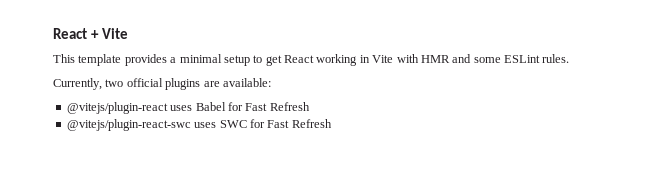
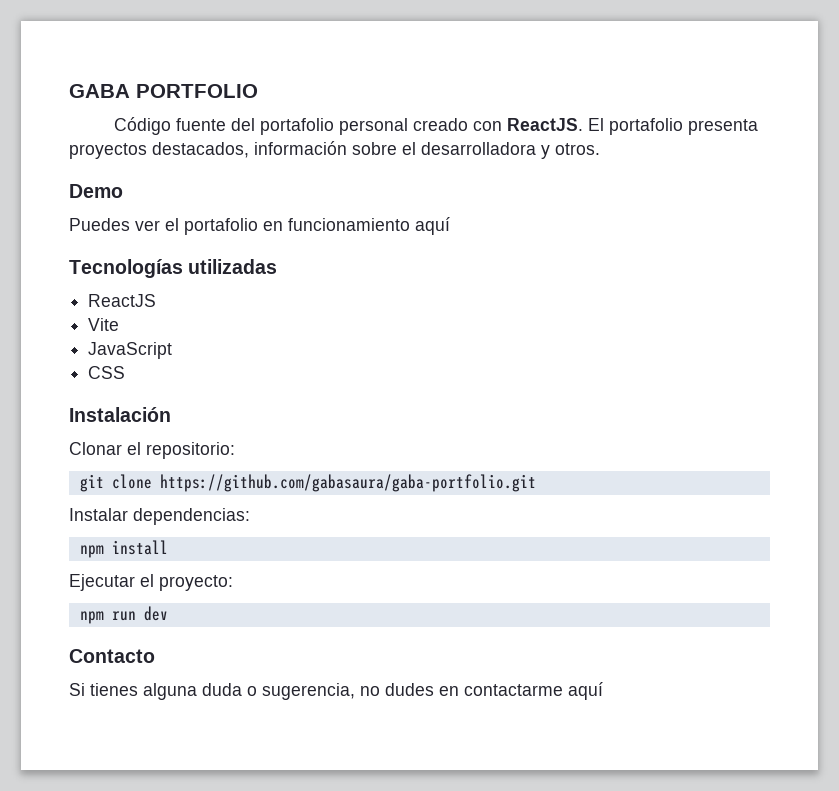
[53,28,128,39] [53,54,570,66] [53,78,271,90] [66,102,310,114] [66,119,332,131] React + Vite // This template provides a minimal setup to get React working in Vite with HMR and some ESLint rules. // Currently, two official plugins are available: // @vitejs/plugin-react uses Babel for Fast Refresh // @vitejs/plugin-react-swc uses SWC for Fast Refresh -> [69,84,258,98] [114,117,759,135] [69,141,600,159] [69,184,123,198] [69,217,450,235] [69,259,278,278] [88,294,157,307] [88,318,120,331] [88,342,173,359] [88,366,126,379] [69,407,171,422] [69,442,235,459] [79,474,536,492] [69,508,250,525] [79,540,168,558] [69,574,233,591] [79,606,168,624] [69,649,155,663] [69,682,603,700] GABA PORTFOLIO // Código fuente del portafolio personal creado con ReactJS. El portafolio presenta proyectos destacados, información sobre el desarrolladora y otros. // Demo // Puedes ver el portafolio en funcionamiento aquí // Tecnologías utilizadas // ReactJS // Vite // JavaScript // CSS // Instalación // Clonar el repositorio: // git clone https://github.com/gabasaura/gaba-portfolio.git // Instalar dependencias: // npm install // Ejecutar el proyecto: // npm run dev // Contacto // Si tienes alguna duda o sugerencia, no dudes en contactarme aquí

